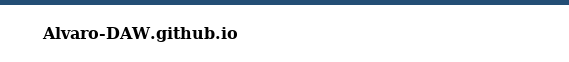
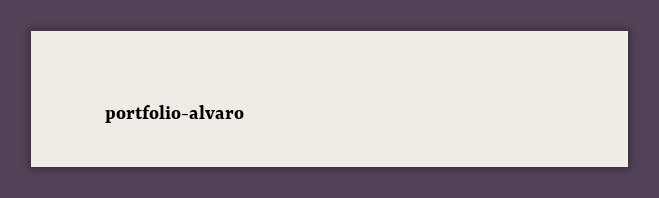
[42,27,238,42] Alvaro-DAW.github.io -> [105,105,244,123] portfolio-alvaro

